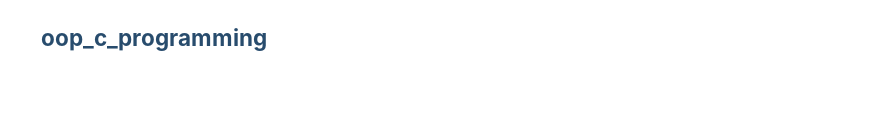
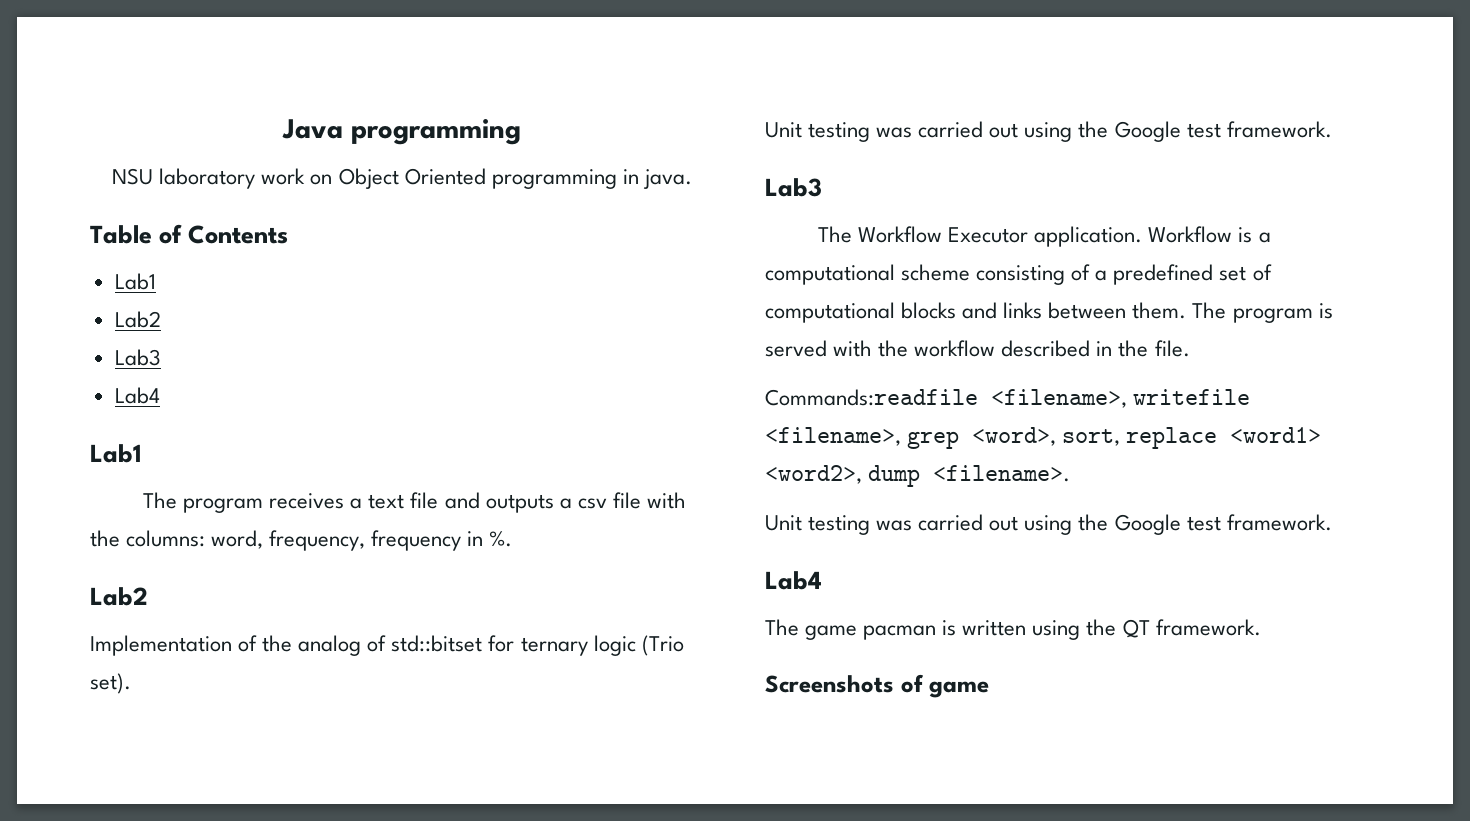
[41,28,267,51] oop_c_programming -> [282,119,521,145] [112,168,692,189] [90,224,289,244] [114,273,156,290] [114,311,161,328] [114,349,161,366] [114,387,160,404] [90,444,142,463] [143,492,686,513] [90,530,513,551] [90,587,148,606] [90,635,684,656] [90,673,131,694] [765,121,1332,142] [765,178,822,197] [818,226,1271,247] [765,264,1272,285] [765,302,1333,323] [765,340,1190,357] [765,389,1251,408] [765,427,1322,449] [765,465,1071,487] [765,514,1332,535] [765,571,822,590] [765,619,1261,640] [765,674,990,698] Java programming // NSU laboratory work on Object Oriented programming in java. // Table of Contents // Lab1 // Lab2 // Lab3 // Lab4 // Lab1 // The program receives a text file and outputs a csv file with the columns: word, frequency, frequency in %. // Lab2 // Implementation of the analog of std::bitset for ternary logic (Trio set). // Unit testing was carried out using the Google test framework. // Lab3 // The Workflow Executor application. Workflow is a computational scheme consisting of a predefined set of computational blocks and links between them. The program is served with the workflow described in the file. // Commands:readfile <filename>, writefile <filename>, grep <word>, sort, replace <word1> <word2>, dump <filename>. // Unit testing was carried out using the Google test framework. // Lab4 // The game pacman is written using the QT framework. // Screenshots of game

